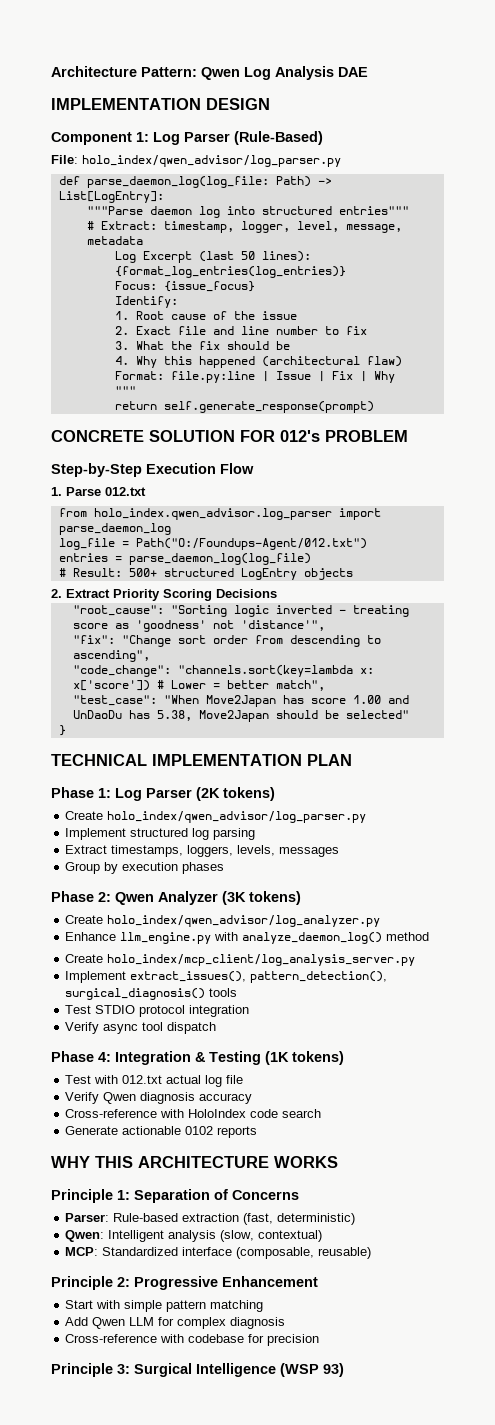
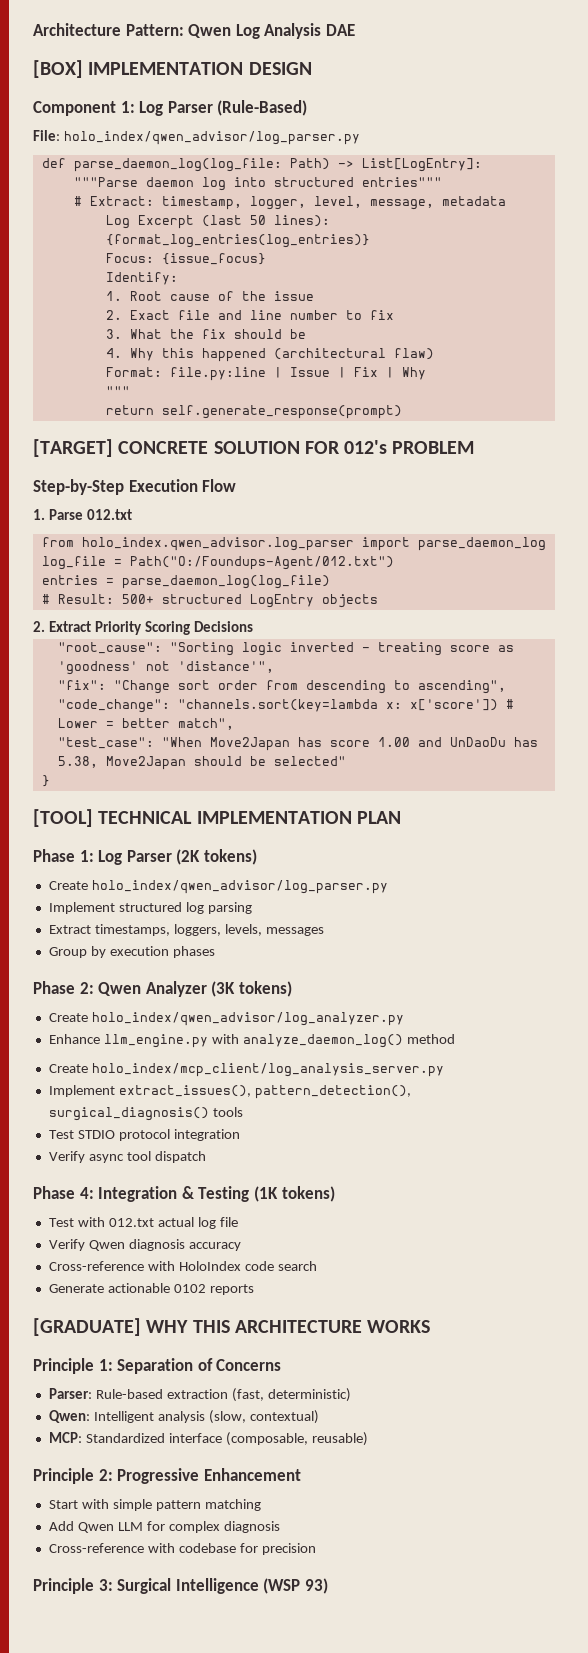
(368, 72) none -> [33,60,83,78] [BOX]
(374, 407) none -> [33,439,113,457] [TARGET]
(66, 730) none -> [33,809,93,827] [TOOL]
(258, 1132) none -> [33,1318,141,1336] [GRADUATE]

